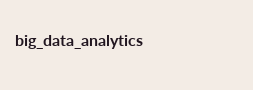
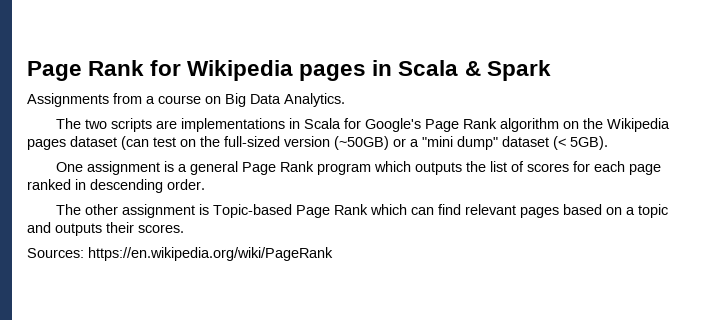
[15,35,143,49] big_data_analytics -> [27,60,551,81] [27,93,345,107] [56,118,671,132] [27,136,608,150] [56,161,662,175] [27,179,205,193] [56,204,669,218] [27,222,184,236] [27,247,333,261] Page Rank for Wikipedia pages in Scala & Spark // Assignments from a course on Big Data Analytics. // The two scripts are implementations in Scala for Google's Page Rank algorithm on the Wikipedia pages dataset (can test on the full-sized version (~50GB) or a "mini dump" dataset (< 5GB). // One assignment is a general Page Rank program which outputs the list of scores for each page ranked in descending order. // The other assignment is Topic-based Page Rank which can find relevant pages based on a topic and outputs their scores. // Sources: https://en.wikipedia.org/wiki/PageRank

